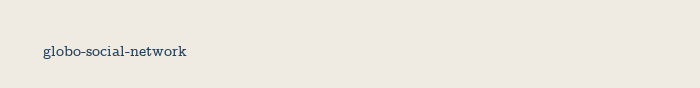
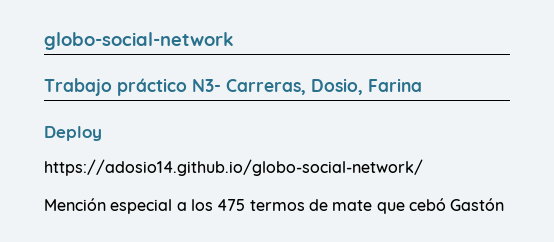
(187, 52) none -> [44,78,422,96] [44,126,102,141] [44,159,423,176] [44,198,505,214] // Trabajo práctico N3- Carreras, Dosio, Farina // Deploy // https://adosio14.github.io/globo-social-network/ // Mención especial a los 475 termos de mate que cebó Gastón

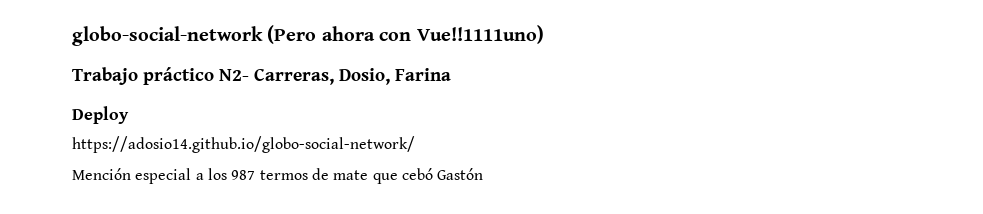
(234, 41) none -> [267,25,544,44] (Pero ahora con Vue!!1111uno)
[192,79,221,92] N3- -> [219,69,249,81] N2-
[217,199,246,211] 475 -> [231,170,256,180] 987

